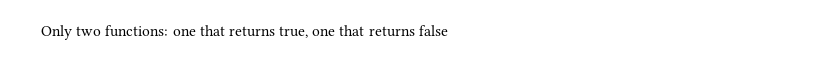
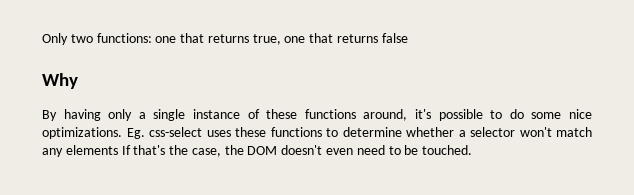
(448, 30) none -> [42,73,78,89] [42,109,593,121] [42,127,592,139] [42,145,473,157] // Why // By having only a single instance of these functions around, it's possible to do some nice optimizations. Eg. css-select uses these functions to determine whether a selector won't match any elements If that's the case, the DOM doesn't even need to be touched.

